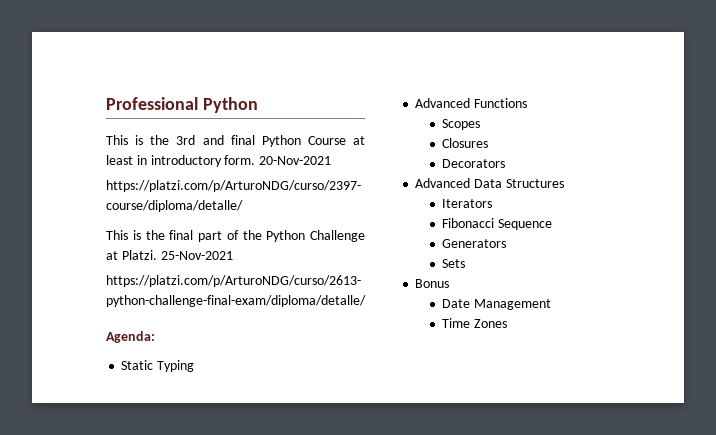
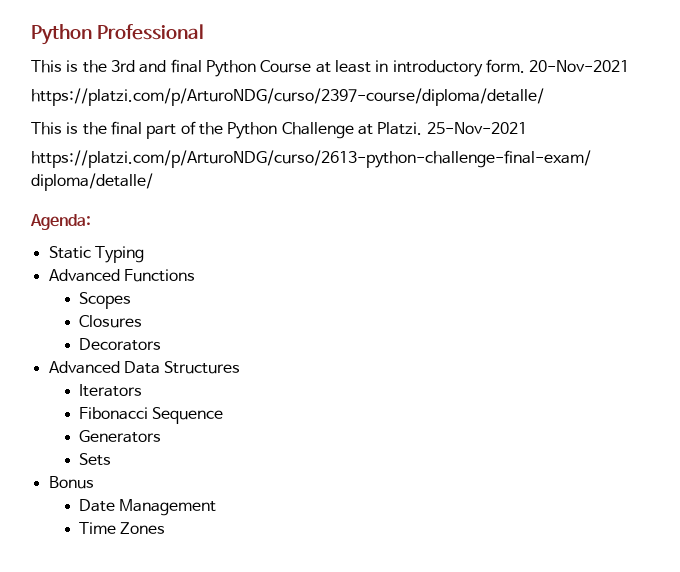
(106, 103) none -> [31,24,92,45] Python
[202,97,258,113] Python -> (204, 32) none

